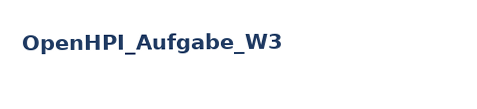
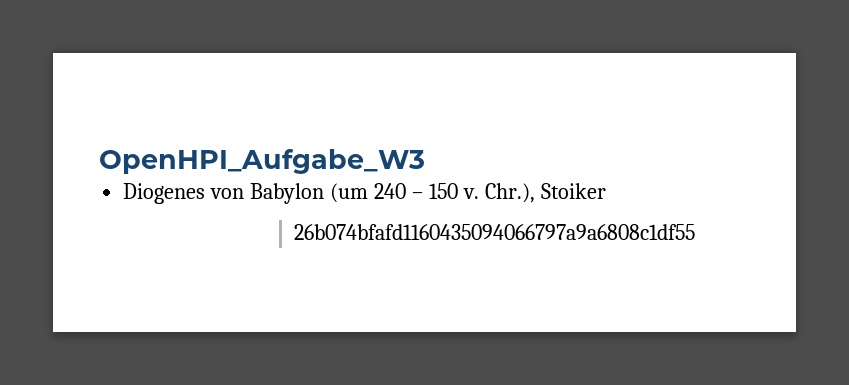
(283, 44) none -> [123,183,606,204] [294,224,696,240] // Diogenes von Babylon (um 240 – 150 v. Chr.), Stoiker // 26b074bfafd1160435094066797a9a6808c1df55

